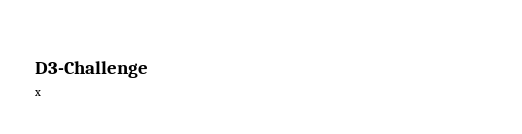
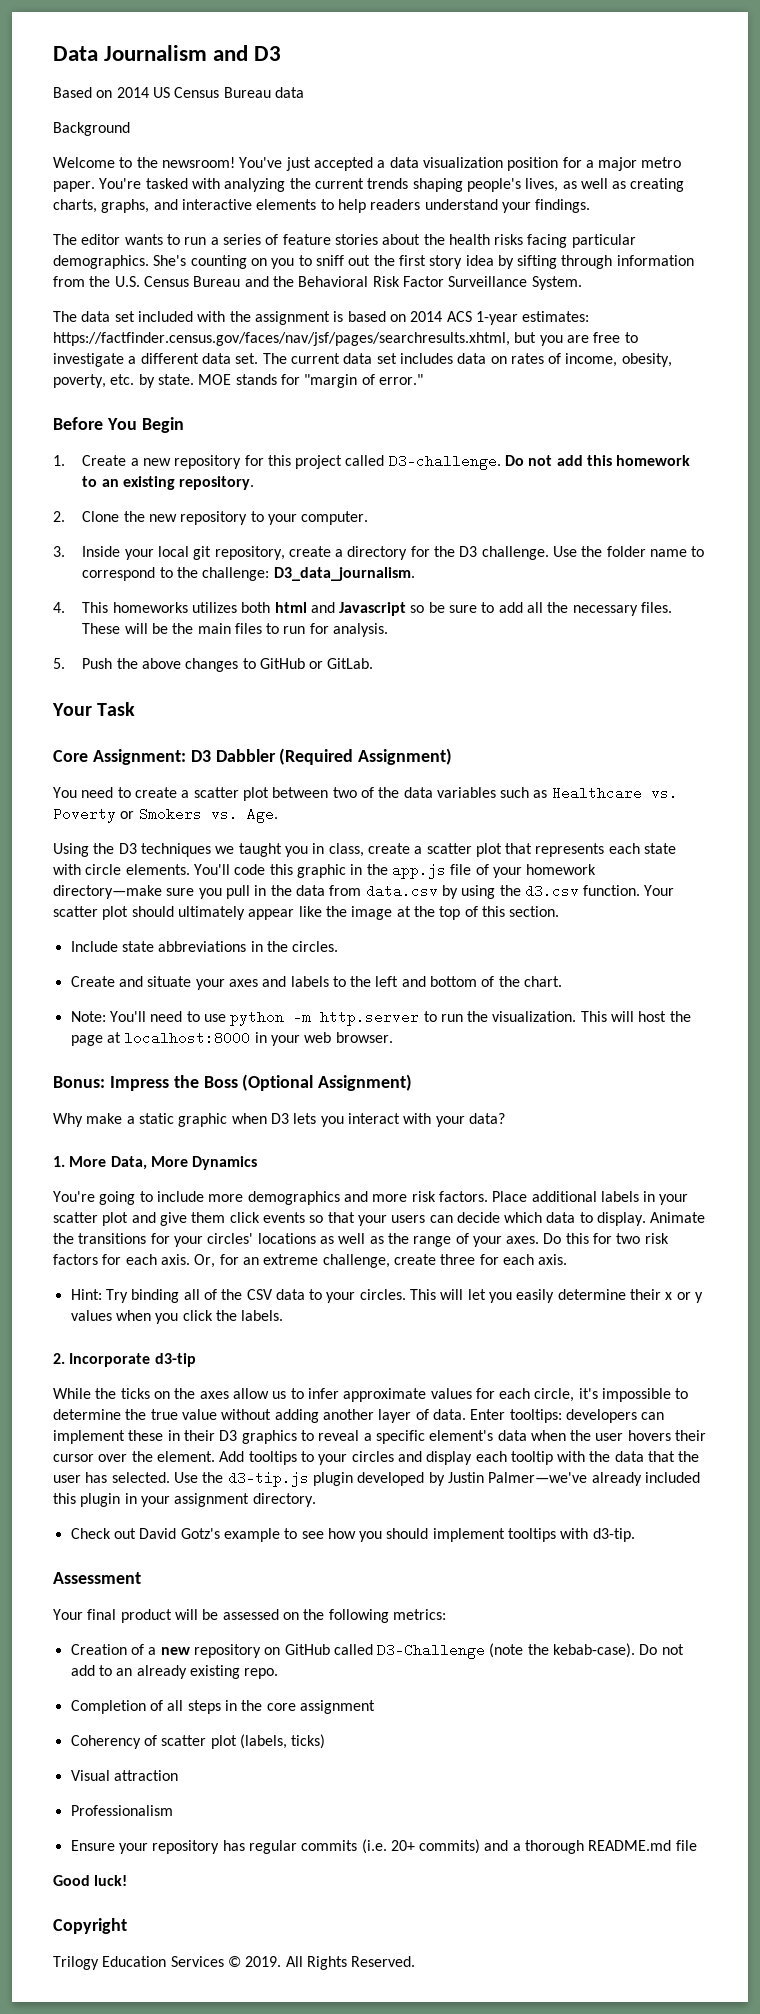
[35,61,148,78] [34,90,41,96] D3-Challenge // x -> [53,45,282,61] [53,87,304,98] [53,122,130,136] [53,157,682,171] [53,178,685,192] [53,199,591,213] [53,234,636,248] [53,255,694,269] [53,276,582,290] [53,311,590,325] [53,332,638,346] [53,353,672,367] [53,374,423,388] [53,417,184,433] [53,454,691,470] [82,476,255,490] [53,511,369,525] [53,546,705,560] [82,567,415,581] [53,602,673,616] [82,623,389,637] [53,658,374,672] [52,702,136,716] [53,748,453,765] [53,786,678,801] [53,807,278,823] [53,843,677,857] [53,863,597,879] [53,884,675,899] [53,906,560,920] [70,941,339,952] [70,976,563,990] [70,1010,691,1026] [70,1031,393,1046] [53,1074,413,1091] [53,1113,505,1127] [53,1156,258,1170] [53,1191,689,1205] [53,1212,706,1226] [53,1233,669,1247] [53,1254,568,1268] [70,1289,704,1303] [70,1310,284,1324] [53,1353,196,1367] [53,1388,689,1402] [53,1409,665,1423] [53,1430,707,1444] [53,1451,700,1465] [53,1471,700,1487] [53,1493,316,1507] [70,1528,635,1542] [53,1572,141,1584] [53,1609,446,1623] [70,1643,684,1659] [70,1665,279,1679] [70,1700,375,1714] [70,1734,326,1749] [70,1770,178,1781] [70,1805,173,1816] [70,1839,697,1854] [53,1875,128,1886] [53,1918,127,1934] [53,1956,416,1970] Data Journalism and D3 // Based on 2014 US Census Bureau data // Background // Welcome to the newsroom! You've just accepted a data visualization position for a major metro paper. You're tasked with analyzing the current trends shaping people's lives, as well as creating charts, graphs, and interactive elements to help readers understand your findings. // The editor wants to run a series of feature stories about the health risks facing particular demographics. She's counting on you to sniff out the first story idea by sifting through information from the U.S. Census Bureau and the Behavioral Risk Factor Surveillance System. // The data set included with the assignment is based on 2014 ACS 1-year estimates: https://factfinder.census.gov/faces/nav/jsf/pages/searchresults.xhtml, but you are free to investigate a different data set. The current data set includes data on rates of income, obesity, poverty, etc. by state. MOE stands for "margin of error." // Before You Begin // 1. Create a new repository for this project called D3-challenge. Do not add this homework to an existing repository. // 2. Clone the new repository to your computer. // 3. Inside your local git repository, create a directory for the D3 challenge. Use the folder name to correspond to the challenge: D3_data_journalism. // 4. This homeworks utilizes both html and Javascript so be sure to add all the necessary files. These will be the main files to run for analysis. // 5. Push the above changes to GitHub or GitLab. // Your Task // Core Assignment: D3 Dabbler (Required Assignment) // You need to create a scatter plot between two of the data variables such as Healthcare vs. Poverty or Smokers vs. Age. // Using the D3 techniques we taught you in class, create a scatter plot that represents each state with circle elements. You'll code this graphic in the app.js file of your homework directory—make sure you pull in the data from data.csv by using the d3.csv function. Your scatter plot should ultimately appear like the image at the top of this section. // Include state abbreviations in the circles. // Create and situate your axes and labels to the left and bottom of the chart. // Note: You'll need to use python -m http.server to run the visualization. This will host the page at localhost:8000 in your web browser. // Bonus: Impress the Boss (Optional Assignment) // Why make a static graphic when D3 lets you interact with your data? // 1. More Data, More Dynamics // You're going to include more demographics and more risk factors. Place additional labels in your scatter plot and give them click events so that your users can decide which data to display. Animate the transitions for your circles' locations as well as the range of your axes. Do this for two risk factors for each axis. Or, for an extreme challenge, create three for each axis. // Hint: Try binding all of the CSV data to your circles. This will let you easily determine their x or y values when you click the labels. // 2. Incorporate d3-tip // While the ticks on the axes allow us to infer approximate values for each circle, it's impossible to determine the true value without adding another layer of data. Enter tooltips: developers can implement these in their D3 graphics to reveal a specific element's data when the user hovers their cursor over the element. Add tooltips to your circles and display each tooltip with the data that the user has selected. Use the d3-tip.js plugin developed by Justin Palmer—we've already included this plugin in your assignment directory. // Check out David Gotz's example to see how you should implement tooltips with d3-tip. // Assessment // Your final product will be assessed on the following metrics: // Creation of a new repository on GitHub called D3-Challenge (note the kebab-case). Do not add to an already existing repo. // Completion of all steps in the core assignment // Coherency of scatter plot (labels, ticks) // Visual attraction // Professionalism // Ensure your repository has regular commits (i.e. 20+ commits) and a thorough README.md file // Good luck! // Copyright // Trilogy Education Services © 2019. All Rights Reserved.

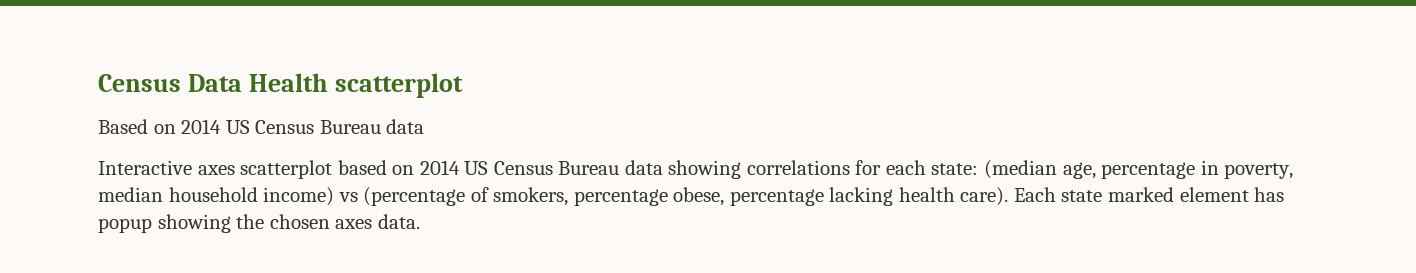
[53,45,282,61] Data Journalism and D3 -> [98,73,464,98] Census Data Health scatterplot
[53,122,130,136] [53,157,682,171] [53,178,685,192] [53,199,591,213] [53,234,636,248] [53,255,694,269] [53,276,582,290] [53,311,590,325] [53,332,638,346] [53,353,672,367] [53,374,423,388] [53,417,184,433] [53,454,691,470] [82,476,255,490] [53,511,369,525] [53,546,705,560] [82,567,415,581] [53,602,673,616] [82,623,389,637] [53,658,374,672] [52,702,136,716] [53,748,453,765] [53,786,678,801] [53,807,278,823] [53,843,677,857] [53,863,597,879] [53,884,675,899] [53,906,560,920] [70,941,339,952] [70,976,563,990] [70,1010,691,1026] [70,1031,393,1046] [53,1074,413,1091] [53,1113,505,1127] [53,1156,258,1170] [53,1191,689,1205] [53,1212,706,1226] [53,1233,669,1247] [53,1254,568,1268] [70,1289,704,1303] [70,1310,284,1324] [53,1353,196,1367] [53,1388,689,1402] [53,1409,665,1423] [53,1430,707,1444] [53,1451,700,1465] [53,1471,700,1487] [53,1493,316,1507] [70,1528,635,1542] [53,1572,141,1584] [53,1609,446,1623] [70,1643,684,1659] [70,1665,279,1679] [70,1700,375,1714] [70,1734,326,1749] [70,1770,178,1781] [70,1805,173,1816] [70,1839,697,1854] [53,1875,128,1886] [53,1918,127,1934] [53,1956,416,1970] Background // Welcome to the newsroom! You've just accepted a data visualization position for a major metro paper. You're tasked with analyzing the current trends shaping people's lives, as well as creating charts, graphs, and interactive elements to help readers understand your findings. // The editor wants to run a series of feature stories about the health risks facing particular demographics. She's counting on you to sniff out the first story idea by sifting through information from the U.S. Census Bureau and the Behavioral Risk Factor Surveillance System. // The data set included with the assignment is based on 2014 ACS 1-year estimates: https://factfinder.census.gov/faces/nav/jsf/pages/searchresults.xhtml, but you are free to investigate a different data set. The current data set includes data on rates of income, obesity, poverty, etc. by state. MOE stands for "margin of error." // Before You Begin // 1. Create a new repository for this project called D3-challenge. Do not add this homework to an existing repository. // 2. Clone the new repository to your computer. // 3. Inside your local git repository, create a directory for the D3 challenge. Use the folder name to correspond to the challenge: D3_data_journalism. // 4. This homeworks utilizes both html and Javascript so be sure to add all the necessary files. These will be the main files to run for analysis. // 5. Push the above changes to GitHub or GitLab. // Your Task // Core Assignment: D3 Dabbler (Required Assignment) // You need to create a scatter plot between two of the data variables such as Healthcare vs. Poverty or Smokers vs. Age. // Using the D3 techniques we taught you in class, create a scatter plot that represents each state with circle elements. You'll code this graphic in the app.js file of your homework directory—make sure you pull in the data from data.csv by using the d3.csv function. Your scatter plot should ultimately appear like the image at the top of this section. // Include state abbreviations in the circles. // Create and situate your axes and labels to the left and bottom of the chart. // Note: You'll need to use python -m http.server to run the visualization. This will host the page at localhost:8000 in your web browser. // Bonus: Impress the Boss (Optional Assignment) // Why make a static graphic when D3 lets you interact with your data? // 1. More Data, More Dynamics // You're going to include more demographics and more risk factors. Place additional labels in your scatter plot and give them click events so that your users can decide which data to display. Animate the transitions for your circles' locations as well as the range of your axes. Do this for two risk factors for each axis. Or, for an extreme challenge, create three for each axis. // Hint: Try binding all of the CSV data to your circles. This will let you easily determine their x or y values when you click the labels. // 2. Incorporate d3-tip // While the ticks on the axes allow us to infer approximate values for each circle, it's impossible to determine the true value without adding another layer of data. Enter tooltips: developers can implement these in their D3 graphics to reveal a specific element's data when the user hovers their cursor over the element. Add tooltips to your circles and display each tooltip with the data that the user has selected. Use the d3-tip.js plugin developed by Justin Palmer—we've already included this plugin in your assignment directory. // Check out David Gotz's example to see how you should implement tooltips with d3-tip. // Assessment // Your final product will be assessed on the following metrics: // Creation of a new repository on GitHub called D3-Challenge (note the kebab-case). Do not add to an already existing repo. // Completion of all steps in the core assignment // Coherency of scatter plot (labels, ticks) // Visual attraction // Professionalism // Ensure your repository has regular commits (i.e. 20+ commits) and a thorough README.md file // Good luck! // Copyright // Trilogy Education Services © 2019. All Rights Reserved. -> [98,160,1294,179] [98,187,1285,206] [98,214,420,233] Interactive axes scatterplot based on 2014 US Census Bureau data showing correlations for each state: (median age, percentage in poverty, median household income) vs (percentage of smokers, percentage obese, percentage lacking health care). Each state marked element has popup showing the chosen axes data.

